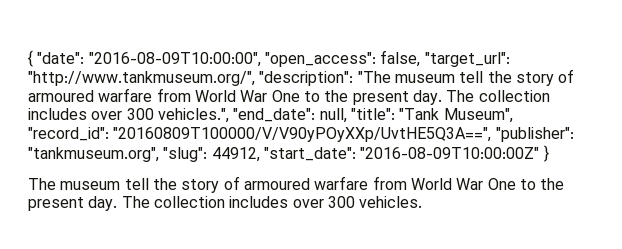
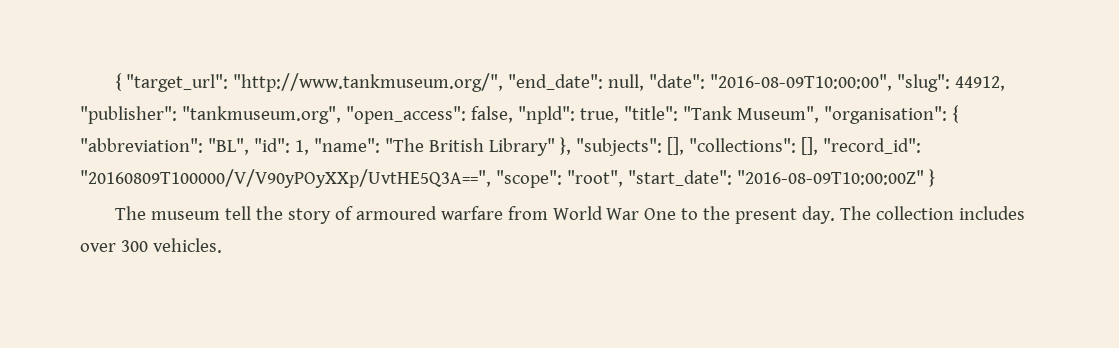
[28,50,510,67] [28,69,575,86] [28,88,550,105] [28,108,513,123] [28,127,574,142] [28,147,260,162] { "date": "2016-08-09T10:00:00", "open_access": false, "target_url": "http://www.tankmuseum.org/", "description": "The museum tell the story of armoured warfare from World War One to the present day. The collection includes over 300 vehicles.", "end_date": null, "title": "Tank Museum", "record_id": "20160809T100000/V/V90yPOyXXp/UvtHE5Q3A==", "publisher": "tankmuseum.org", "slug": 44912, -> [114,73,1005,92] [80,105,959,124] [80,137,921,156] [80,169,623,188] { "target_url": "http://www.tankmuseum.org/", "end_date": null, "date": "2016-08-09T10:00:00", "slug": 44912, "publisher": "tankmuseum.org", "open_access": false, "npld": true, "title": "Tank Museum", "organisation": { "abbreviation": "BL", "id": 1, "name": "The British Library" }, "subjects": [], "collections": [], "record_id": "20160809T100000/V/V90yPOyXXp/UvtHE5Q3A==", "scope": "root",

